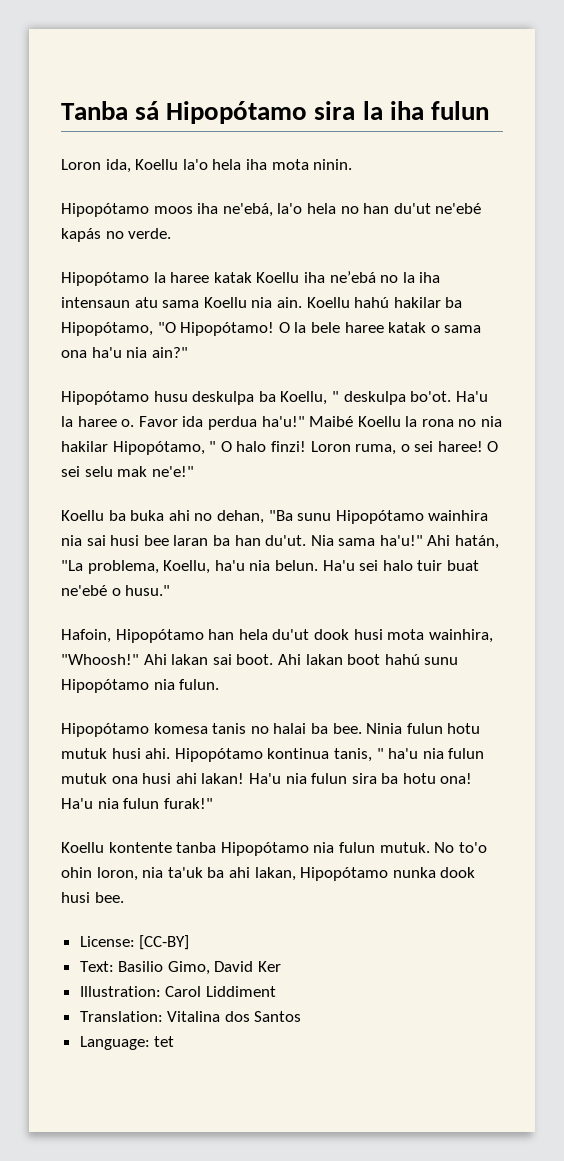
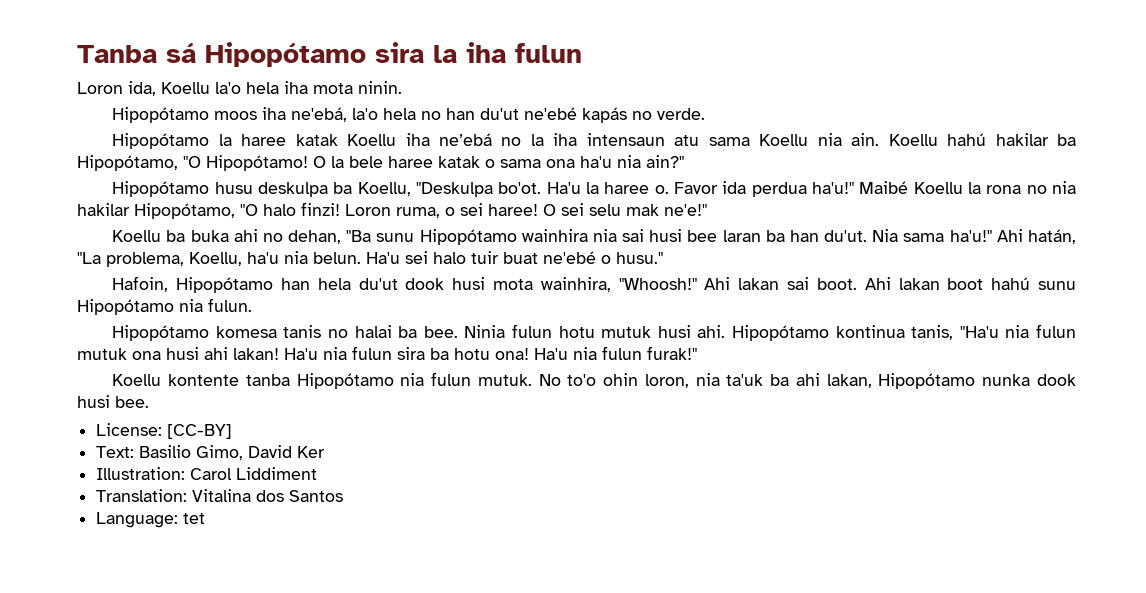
[331,391,406,405] " deskulpa -> [415,182,493,197] "Deskulpa
[209,441,232,452] " O -> [240,204,258,216] "O
[376,748,419,759] " ha'u -> [959,326,999,338] "Ha'u

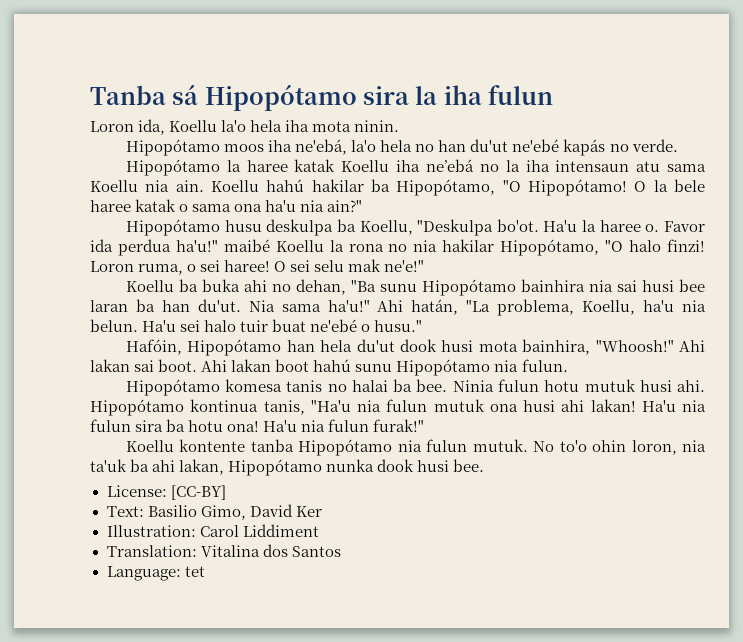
[859,181,909,194] Maibé -> [223,239,270,252] maibé
[521,229,588,242] wainhira -> [520,279,585,292] bainhira
[112,276,169,292] Hafoin, -> [125,339,182,355] Hafóin,
[540,277,611,292] wainhira, -> [522,339,591,355] bainhira,

